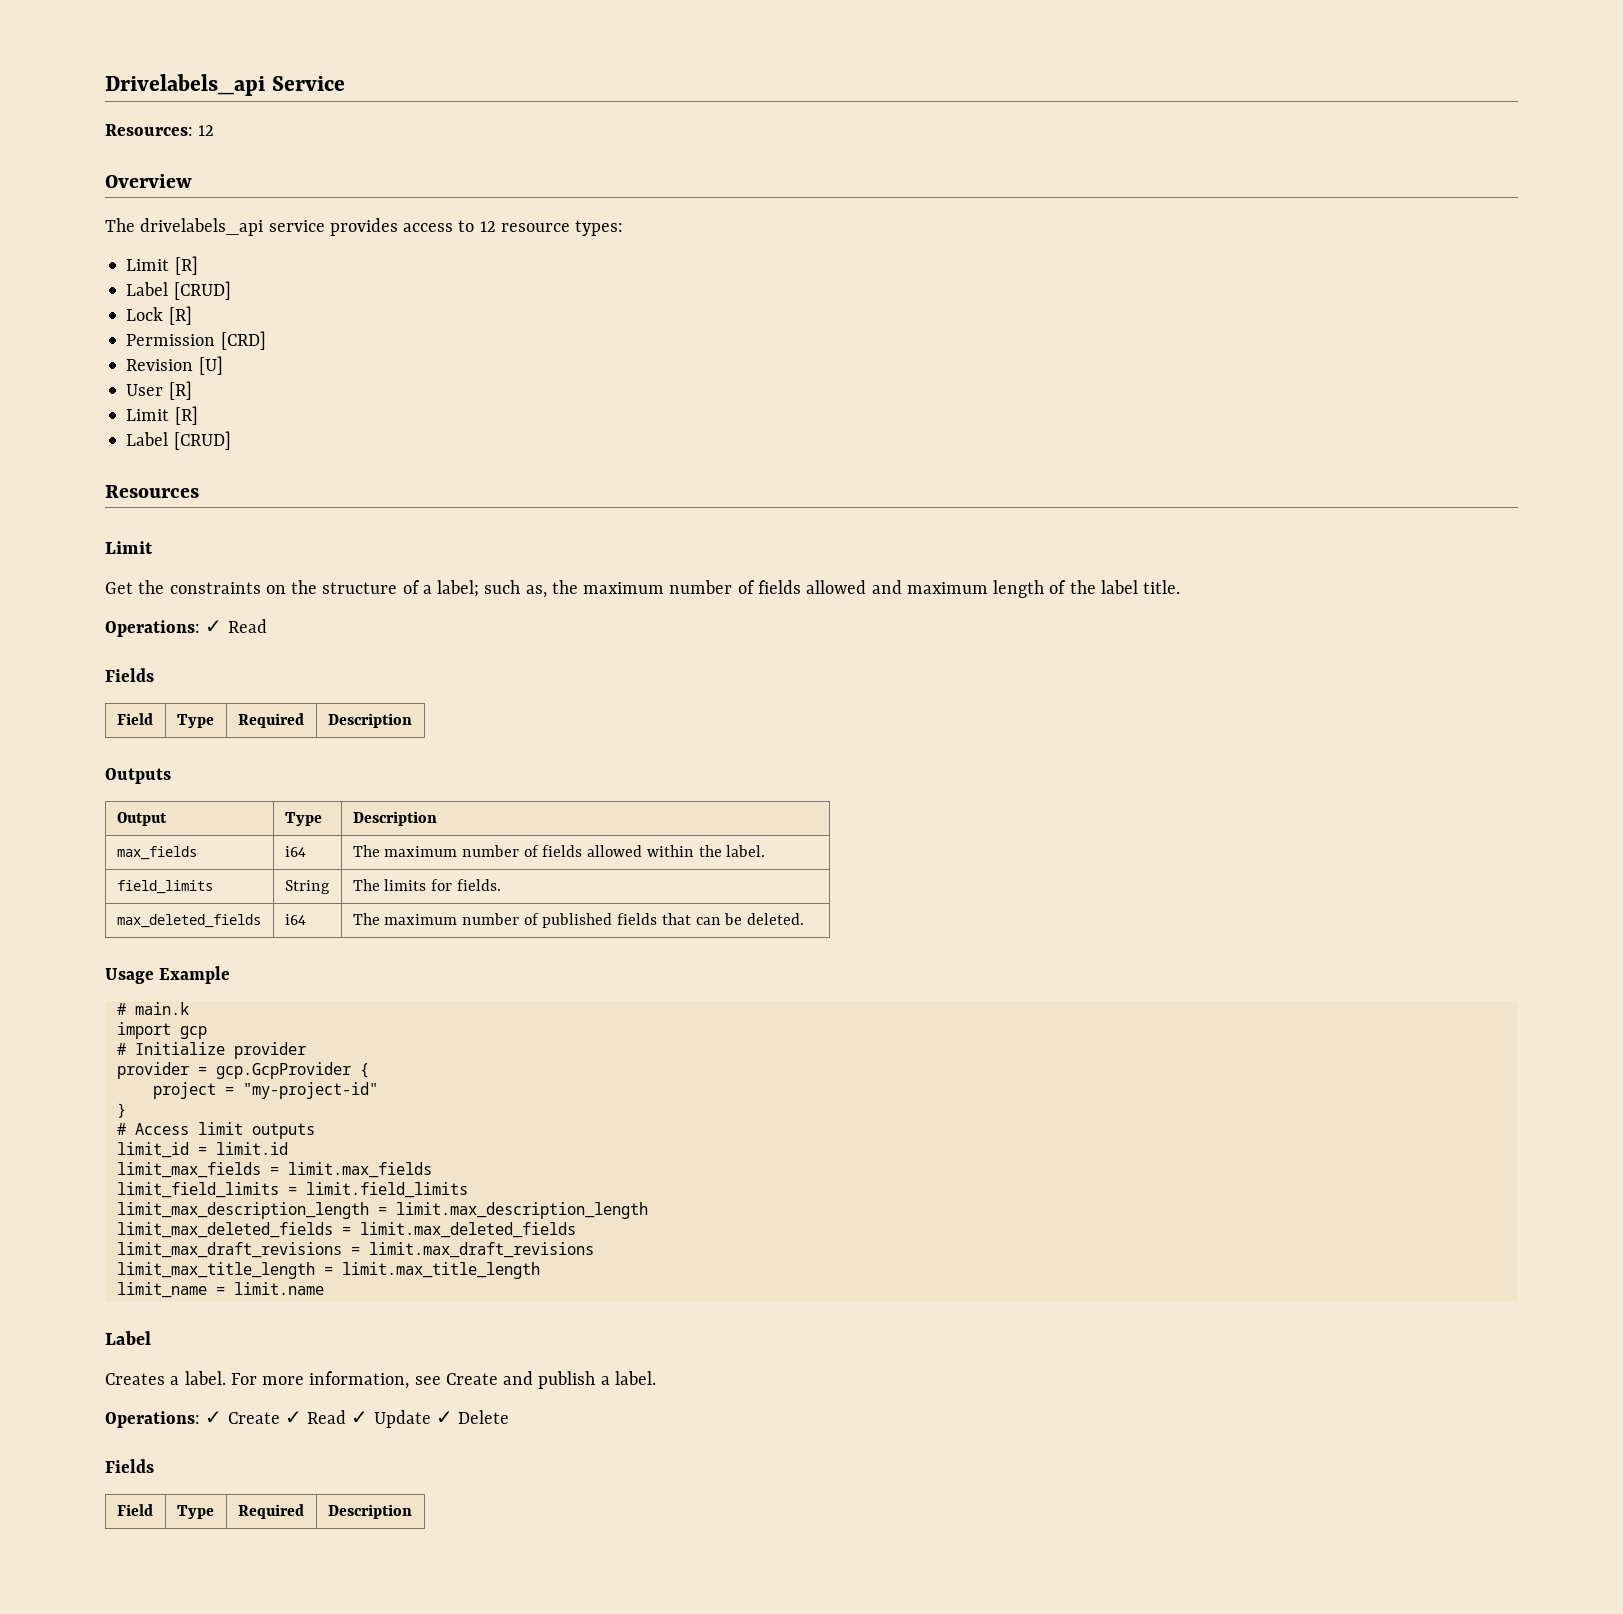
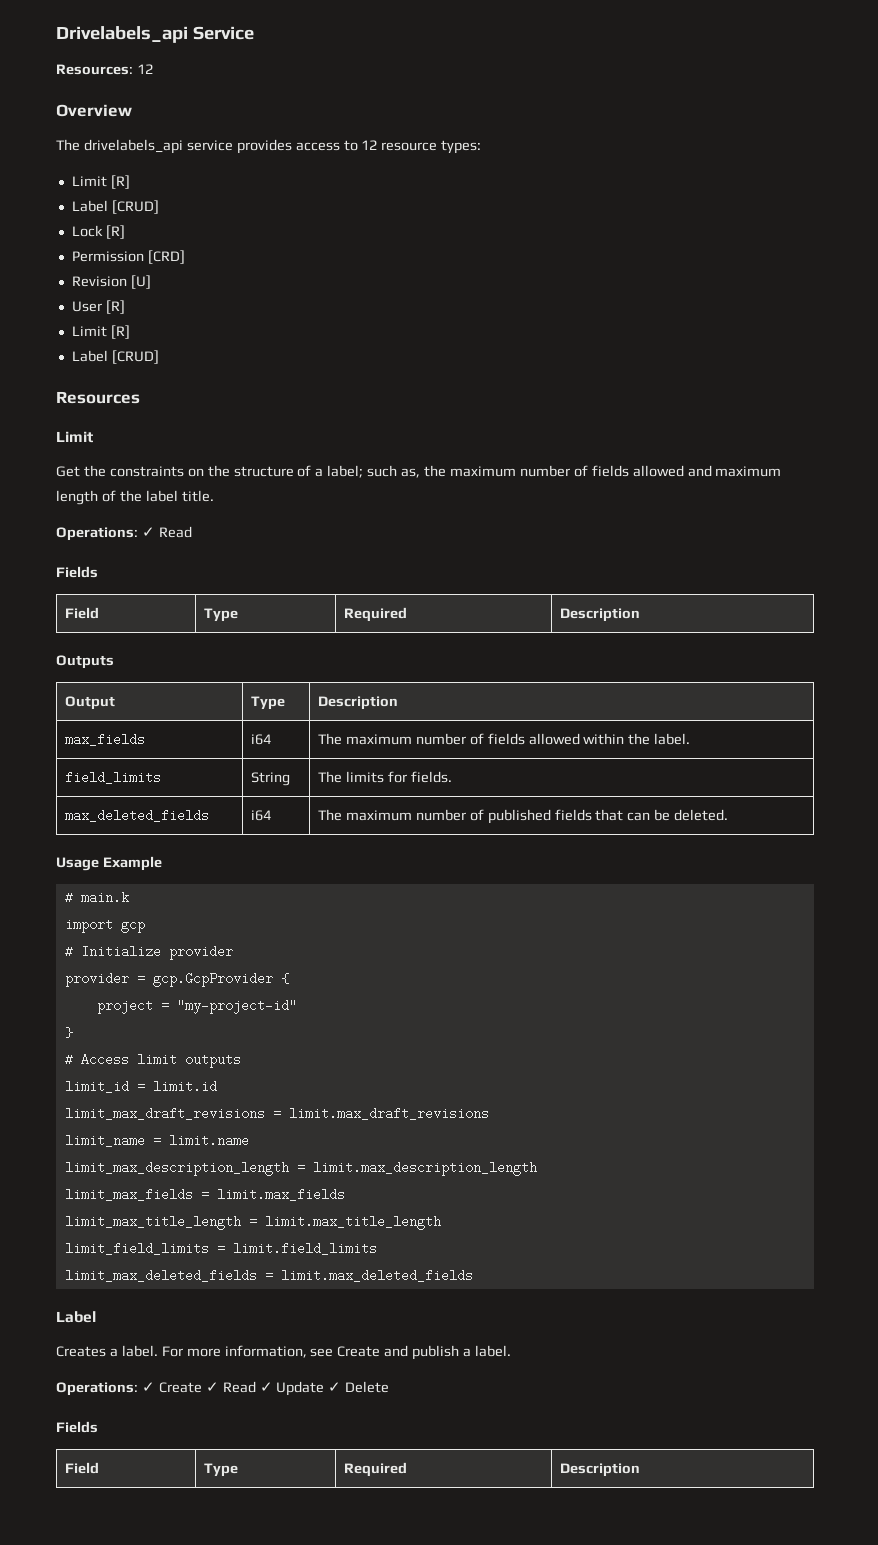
(288, 1148) none -> [64,1107,489,1120] [64,1134,249,1147] [64,1161,537,1176] // limit_max_draft_revisions = limit.max_draft_revisions // limit_name = limit.name // limit_max_description_length = limit.max_description_length
(432, 1170) none -> [64,1215,441,1230] // limit_max_title_length = limit.max_title_length
[116,1202,648,1219] // limit_max_description_length = limit.max_description_length -> (377, 1248) none
[116,1242,594,1258] [116,1262,540,1279] [116,1282,324,1298] // limit_max_draft_revisions = limit.max_draft_revisions // limit_max_title_length = limit.max_title_length // limit_name = limit.name -> (473, 1275) none

